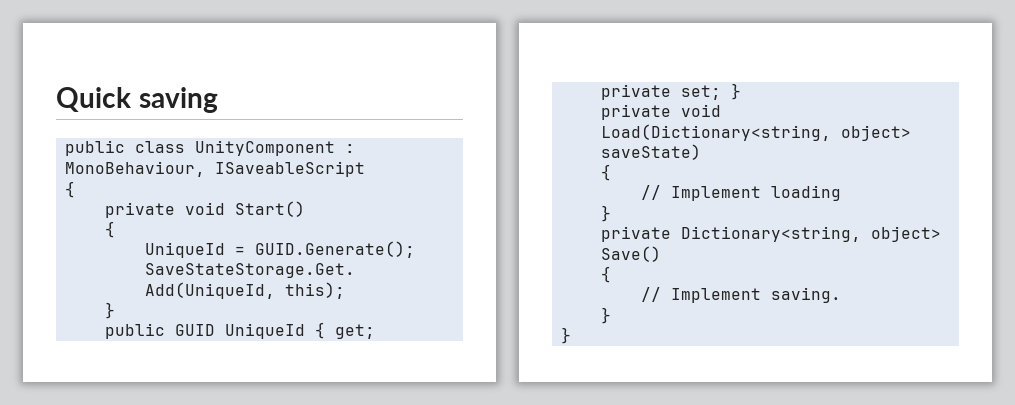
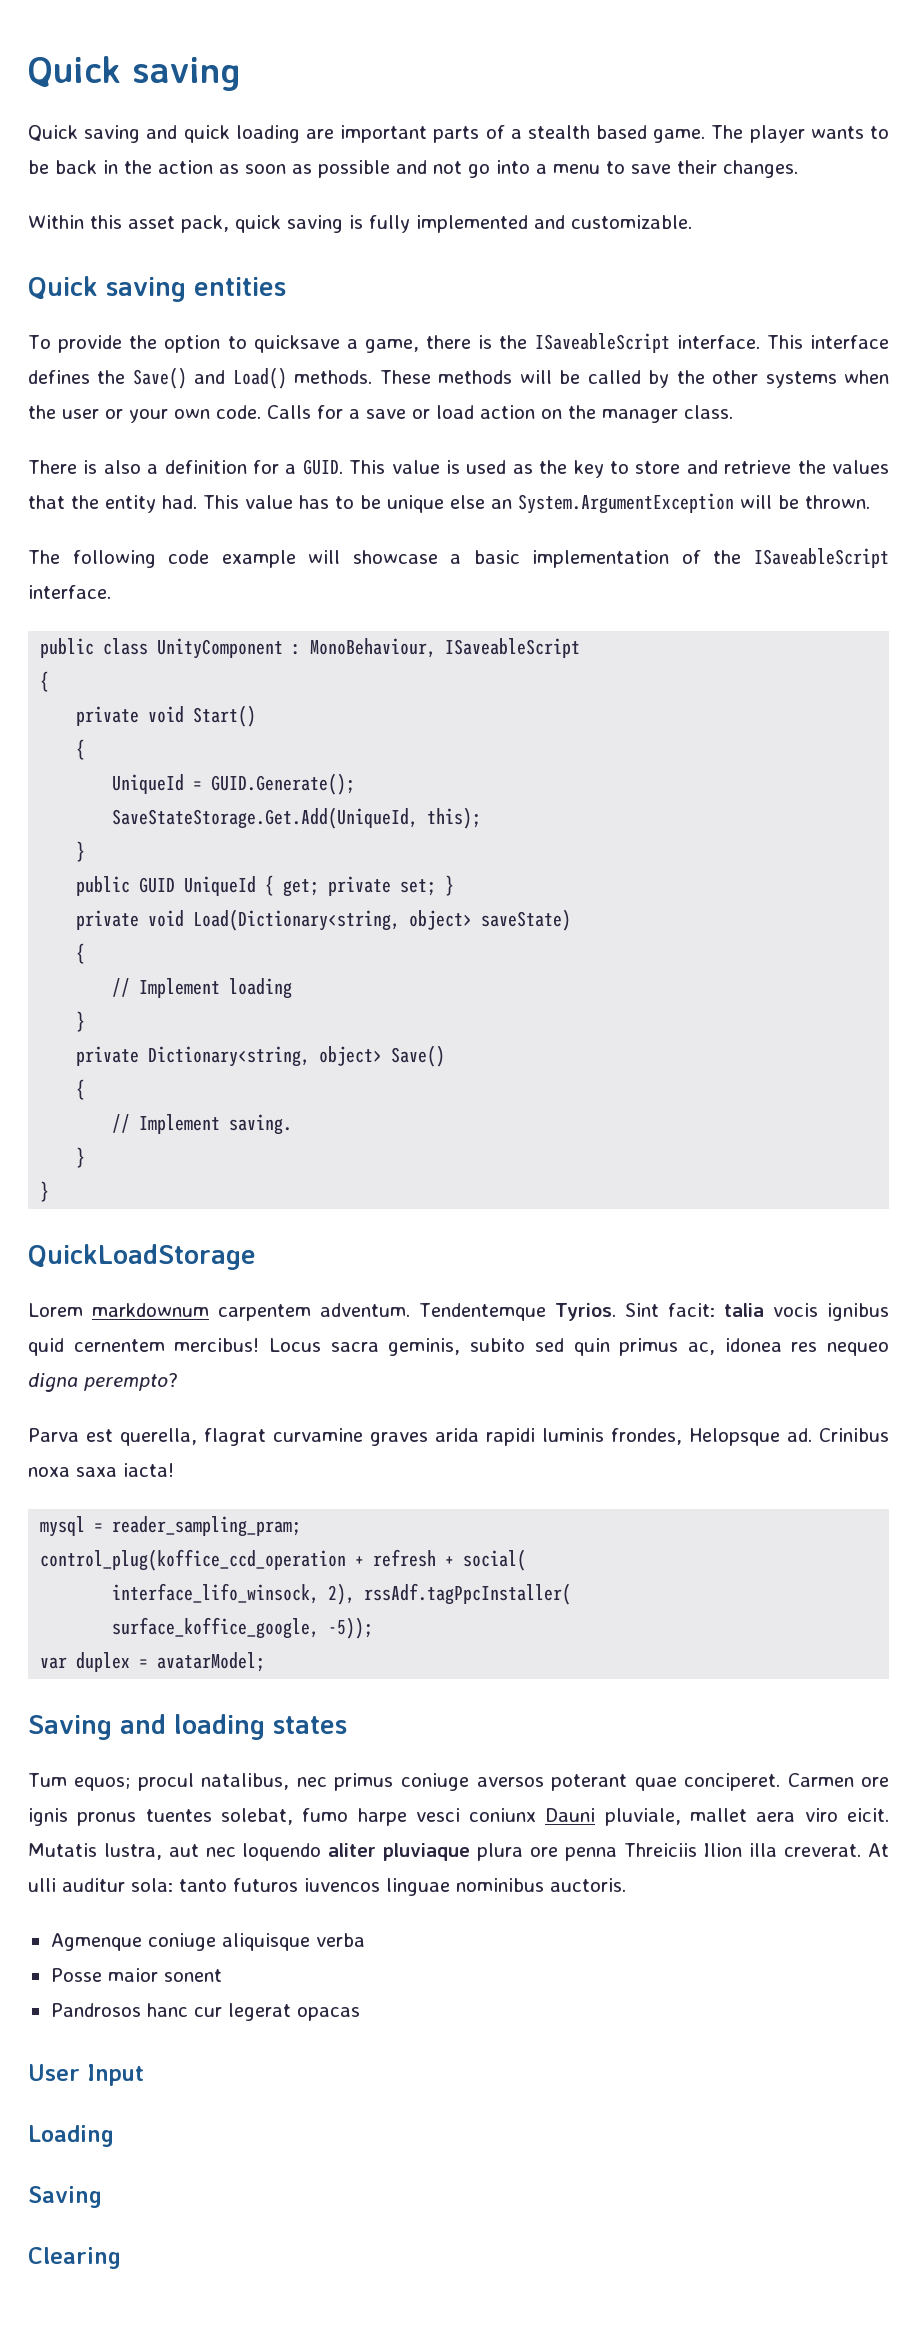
[56,87,218,113] Quick saving -> [28,56,241,91] [28,125,889,143] [28,160,798,178] [28,215,692,233] [28,276,286,302] [28,333,889,353] [28,367,890,389] [28,405,733,423] [28,459,889,478] [28,493,870,514] [28,548,889,568] [28,585,111,599] Quick saving // Quick saving and quick loading are important parts of a stealth based game. The player wants to be back in the action as soon as possible and not go into a menu to save their changes. // Within this asset pack, quick saving is fully implemented and customizable. // Quick saving entities // To provide the option to quicksave a game, there is the ISaveableScript interface. This interface defines the Save() and Load() methods. These methods will be called by the other systems when the user or your own code. Calls for a save or load action on the manager class. // There is also a definition for a GUID. This value is used as the key to store and retrieve the values that the entity had. This value has to be unique else an System.ArgumentException will be thrown. // The following code example will showcase a basic implementation of the ISaveableScript interface.
(572, 335) none -> [28,1244,256,1270] [28,1303,890,1321] [28,1338,890,1356] [28,1373,178,1392] [28,1428,889,1446] [28,1463,174,1477] [40,1516,302,1537] [40,1549,527,1571] [112,1583,572,1605] [112,1617,374,1639] [40,1652,266,1672] [28,1714,347,1740] [28,1773,890,1791] [28,1808,889,1826] [28,1843,890,1861] [28,1878,626,1896] [50,1933,365,1951] [50,1968,222,1982] [50,2003,360,2021] [28,2064,144,2086] [28,2125,114,2147] [28,2186,102,2208] [28,2247,121,2269] // QuickLoadStorage // Lorem markdownum carpentem adventum. Tendentemque Tyrios. Sint facit: talia vocis ignibus quid cernentem mercibus! Locus sacra geminis, subito sed quin primus ac, idonea res nequeo digna perempto? // Parva est querella, flagrat curvamine graves arida rapidi luminis frondes, Helopsque ad. Crinibus noxa saxa iacta! // mysql = reader_sampling_pram; // control_plug(koffice_ccd_operation + refresh + social( // interface_lifo_winsock, 2), rssAdf.tagPpcInstaller( // surface_koffice_google, -5)); // var duplex = avatarModel; // Saving and loading states // Tum equos; procul natalibus, nec primus coniuge aversos poterant quae conciperet. Carmen ore ignis pronus tuentes solebat, fumo harpe vesci coniunx Dauni pluviale, mallet aera viro eicit. Mutatis lustra, aut nec loquendo aliter pluviaque plura ore penna Threiciis Ilion illa creverat. At ulli auditur sola: tanto futuros iuvencos linguae nominibus auctoris. // Agmenque coniuge aliquisque verba // Posse maior sonent // Pandrosos hanc cur legerat opacas // User Input // Loading // Saving // Clearing

